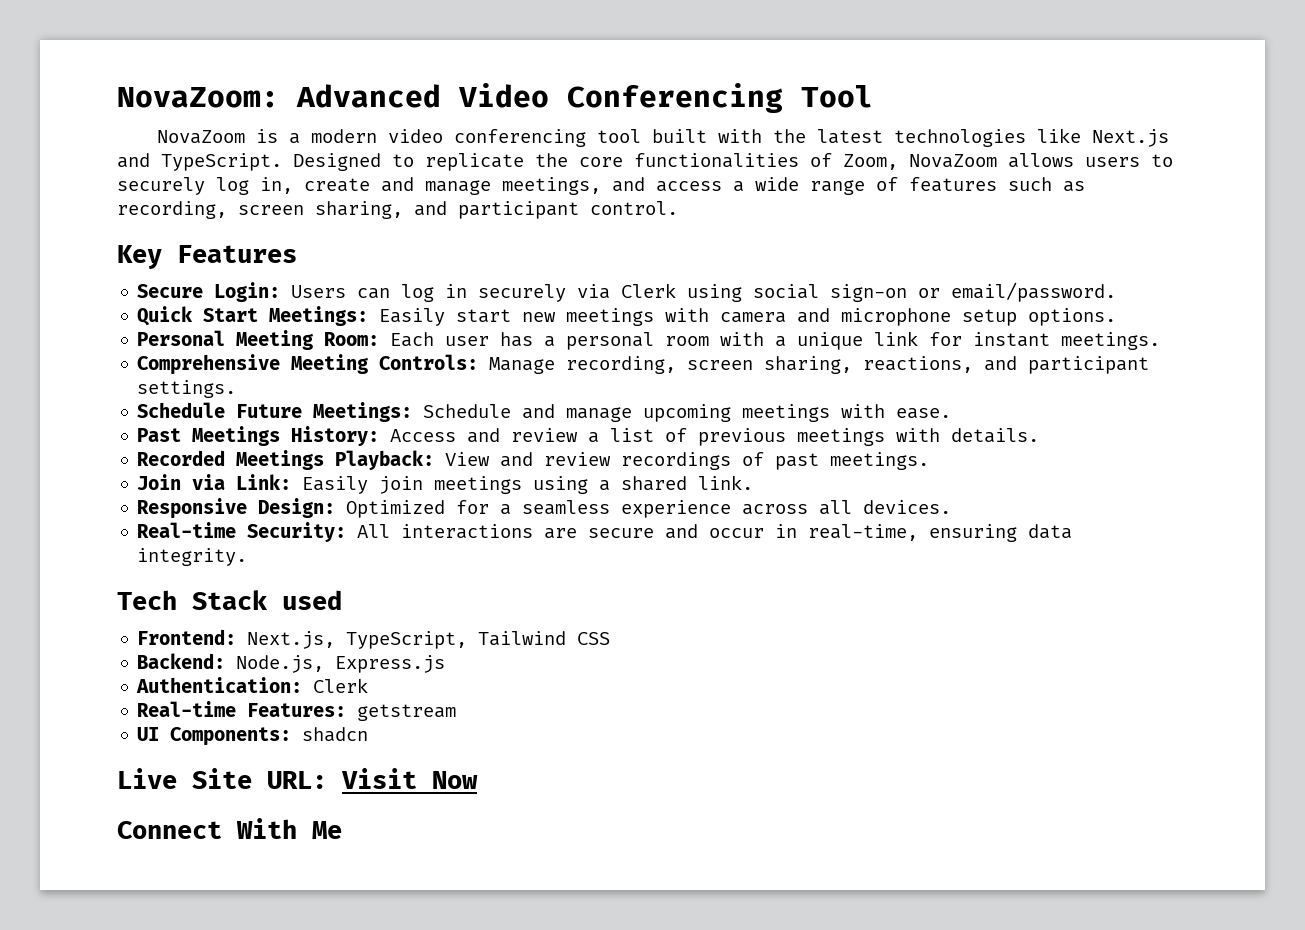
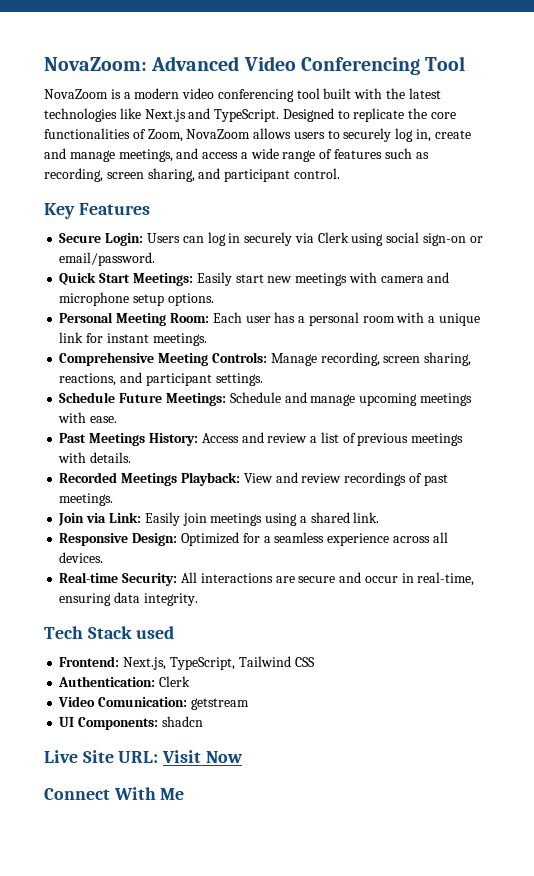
[137,653,446,673] // Backend: Node.js, Express.js -> (315, 662) none
[137,701,347,717] Real-time Features: -> [58,696,188,707] Video Comunication:

